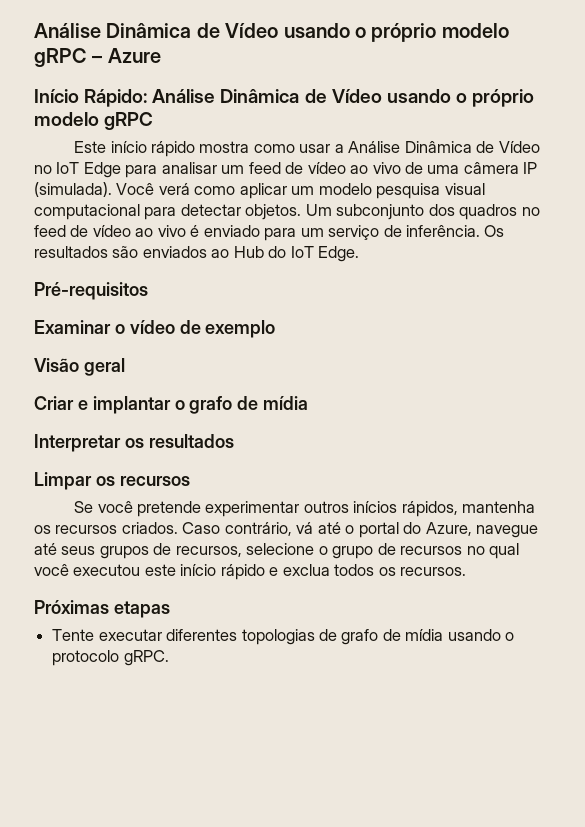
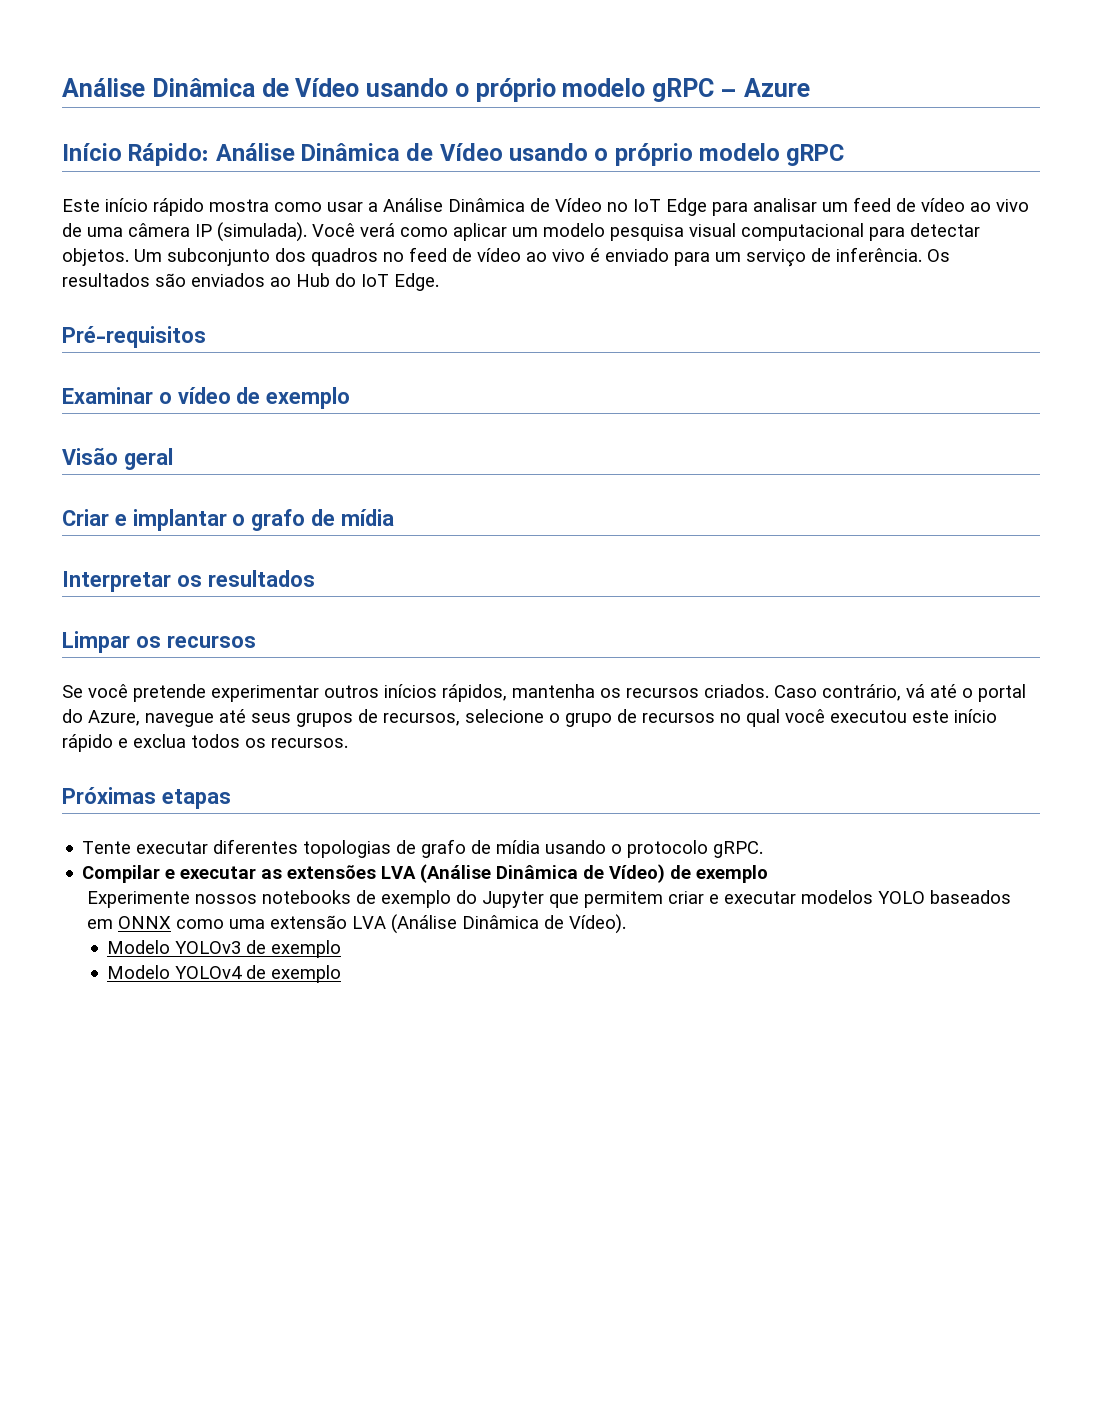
(169, 658) none -> [82,864,769,883] [86,890,1011,908] [86,914,626,934] [107,940,342,958] [107,965,342,983] // Compilar e executar as extensões LVA (Análise Dinâmica de Vídeo) de exemplo // Experimente nossos notebooks de exemplo do Jupyter que permitem criar e executar modelos YOLO baseados em ONNX como uma extensão LVA (Análise Dinâmica de Vídeo). // Modelo YOLOv3 de exemplo // Modelo YOLOv4 de exemplo

